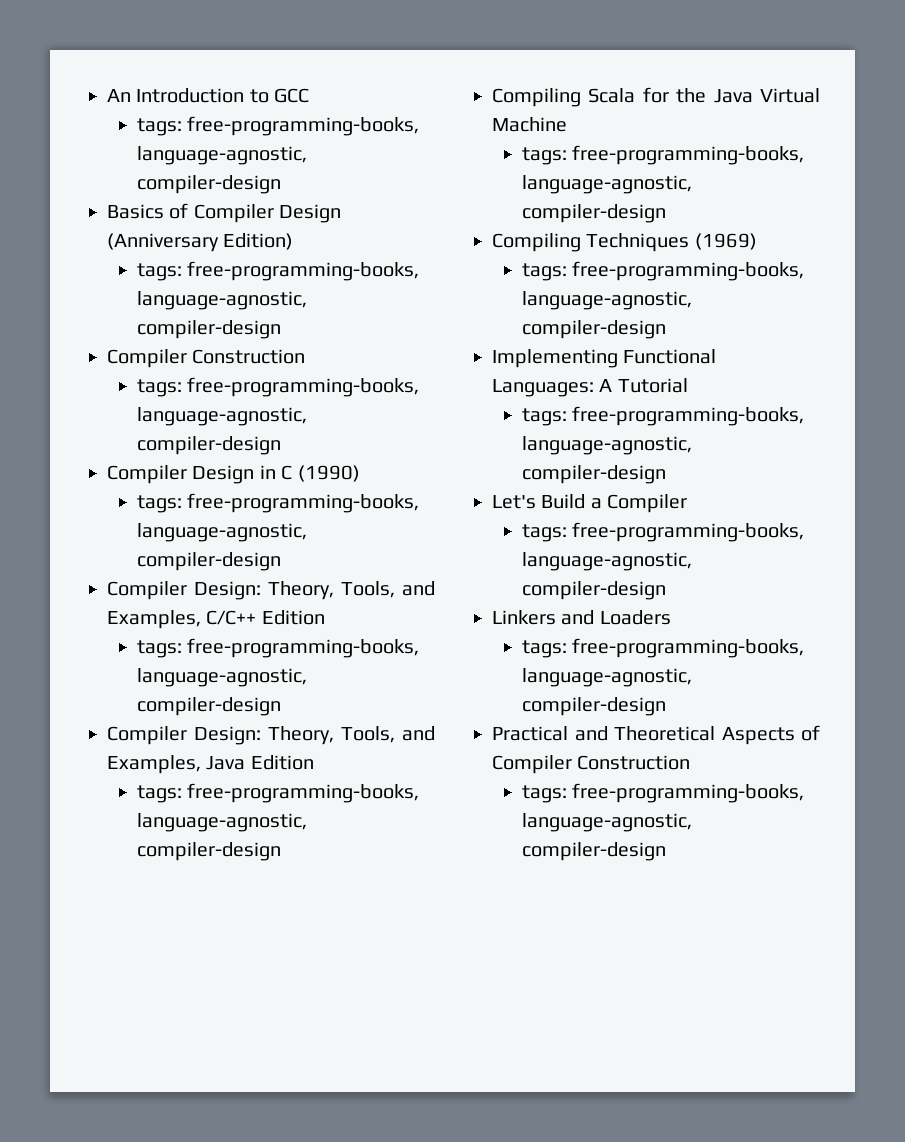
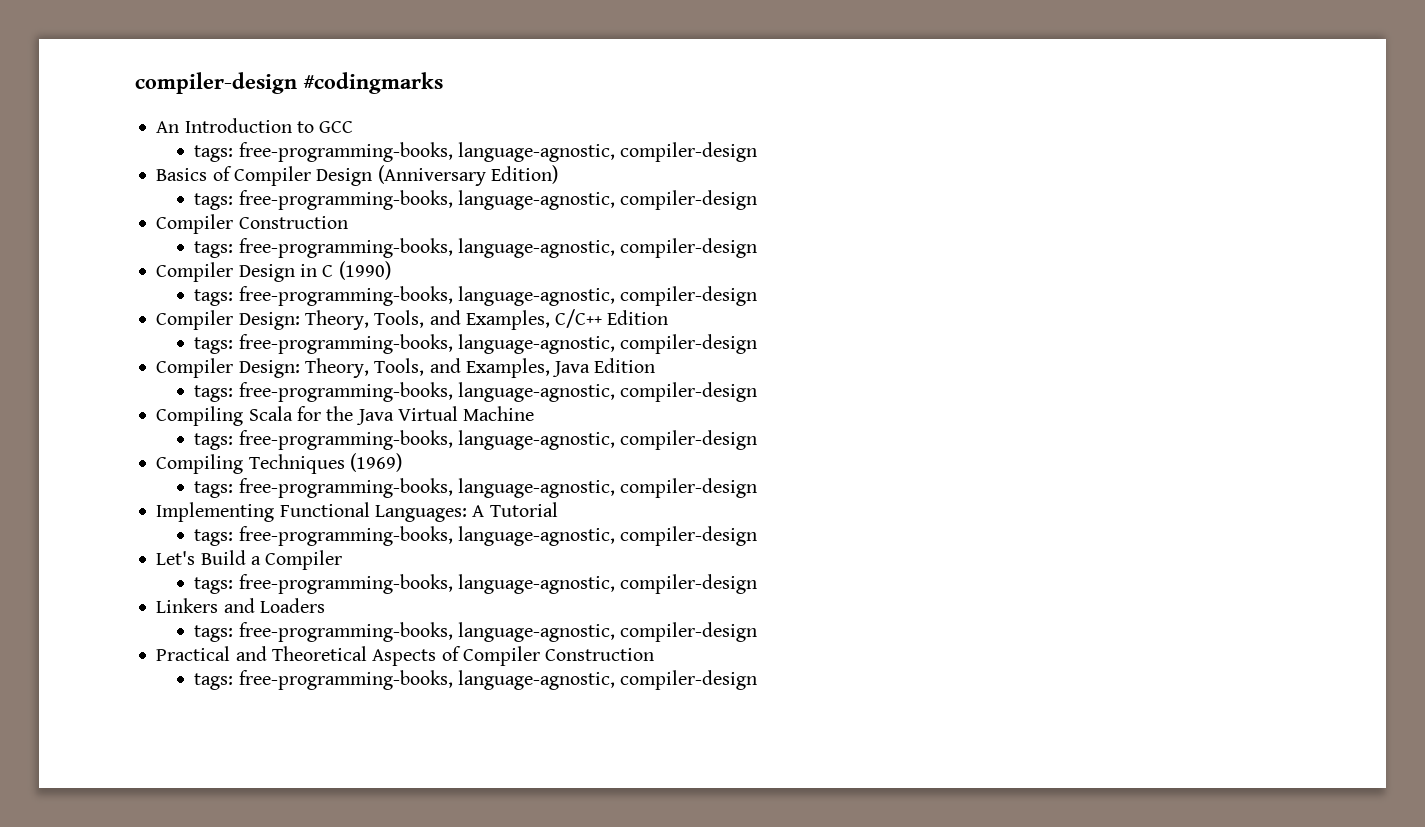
(107, 95) none -> [135,72,443,94] compiler-design #codingmarks //

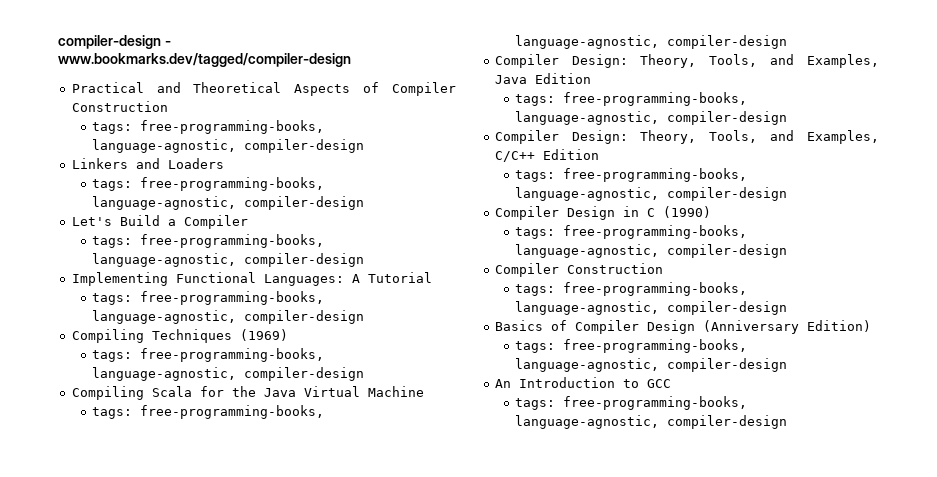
[135,72,443,94] [156,118,354,133] [194,142,758,162] [156,165,558,186] [194,190,758,210] [156,214,348,234] [194,238,758,258] [156,261,391,282] compiler-design #codingmarks // An Introduction to GCC // tags: free-programming-books, language-agnostic, compiler-design // Basics of Compiler Design (Anniversary Edition) // tags: free-programming-books, language-agnostic, compiler-design // Compiler Construction // tags: free-programming-books, language-agnostic, compiler-design // Compiler Design in C (1990) -> [58,35,171,49] [58,53,351,67] [71,82,456,96] [71,101,168,112] [91,120,324,134] [91,139,364,153] [71,158,224,169] [91,177,324,191] [91,196,364,210] [71,215,248,229] [91,234,324,248] [91,253,364,267] [71,272,432,286] [91,291,324,305] [91,310,364,324] [71,329,288,343] [91,348,324,362] [91,367,364,381] [71,386,424,400] [91,405,324,419] [514,35,787,49] [494,54,879,68] [494,73,591,84] compiler-design - www.bookmarks.dev/tagged/compiler-design // Practical and Theoretical Aspects of Compiler Construction // tags: free-programming-books, language-agnostic, compiler-design // Linkers and Loaders // tags: free-programming-books, language-agnostic, compiler-design // Let's Build a Compiler // tags: free-programming-books, language-agnostic, compiler-design // Implementing Functional Languages: A Tutorial // tags: free-programming-books, language-agnostic, compiler-design // Compiling Techniques (1969) // tags: free-programming-books, language-agnostic, compiler-design // Compiling Scala for the Java Virtual Machine // tags: free-programming-books, language-agnostic, compiler-design // Compiler Design: Theory, Tools, and Examples, Java Edition
[238,358,656,378] [194,382,758,402] [156,406,535,426] [194,430,758,450] [156,453,402,474] [194,478,758,498] [156,502,558,522] [194,526,758,546] [156,550,343,570] [194,574,758,594] [156,598,325,613] [194,622,758,642] [156,646,655,666] [194,670,758,690] Design: Theory, Tools, and Examples, Java Edition // tags: free-programming-books, language-agnostic, compiler-design // Compiling Scala for the Java Virtual Machine // tags: free-programming-books, language-agnostic, compiler-design // Compiling Techniques (1969) // tags: free-programming-books, language-agnostic, compiler-design // Implementing Functional Languages: A Tutorial // tags: free-programming-books, language-agnostic, compiler-design // Let's Build a Compiler // tags: free-programming-books, language-agnostic, compiler-design // Linkers and Loaders // tags: free-programming-books, language-agnostic, compiler-design // Practical and Theoretical Aspects of Compiler Construction // tags: free-programming-books, language-agnostic, compiler-design -> [566,206,711,220] [514,225,747,239] [514,244,787,258] [494,263,663,277] [514,282,747,296] [514,301,787,315] [494,320,871,334] [514,339,747,353] [514,358,787,372] [494,377,671,388] [514,396,747,410] [514,415,787,429] Design in C (1990) // tags: free-programming-books, language-agnostic, compiler-design // Compiler Construction // tags: free-programming-books, language-agnostic, compiler-design // Basics of Compiler Design (Anniversary Edition) // tags: free-programming-books, language-agnostic, compiler-design // An Introduction to GCC // tags: free-programming-books, language-agnostic, compiler-design

